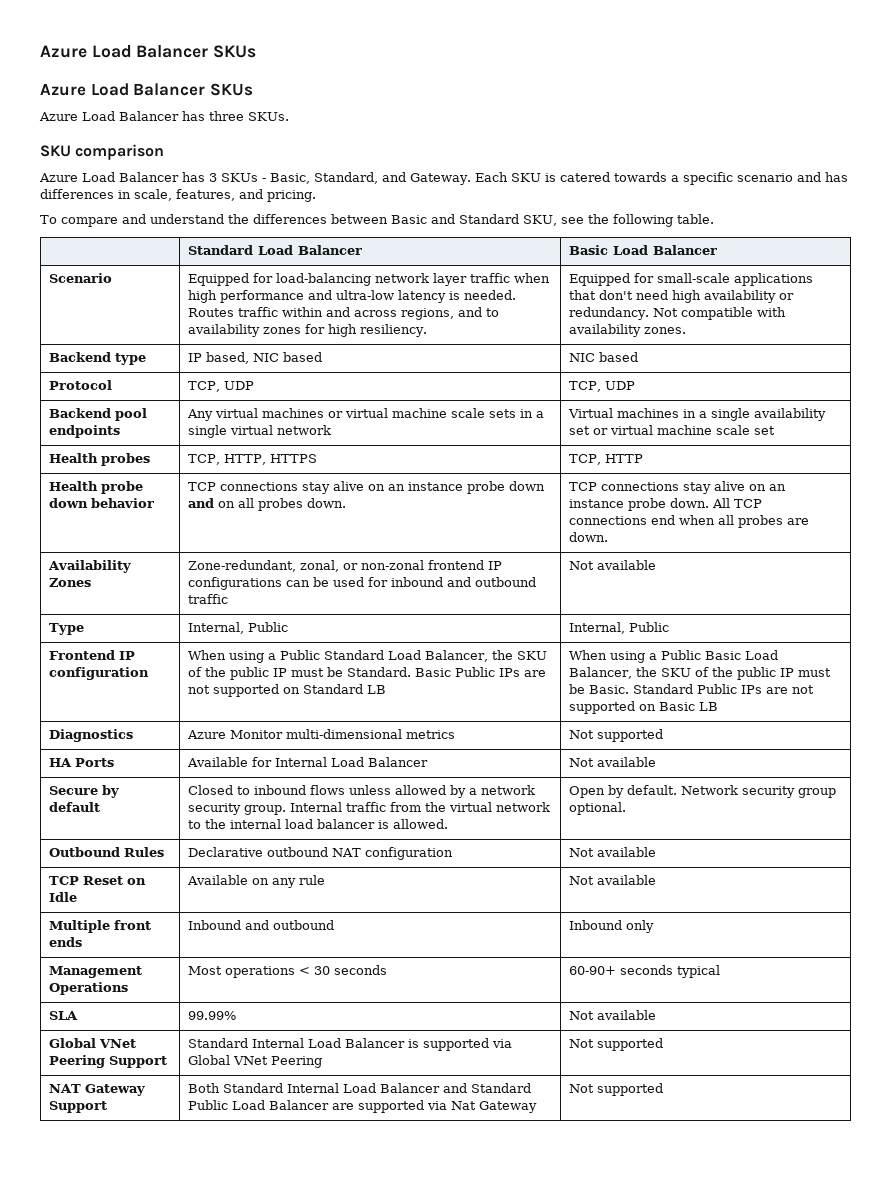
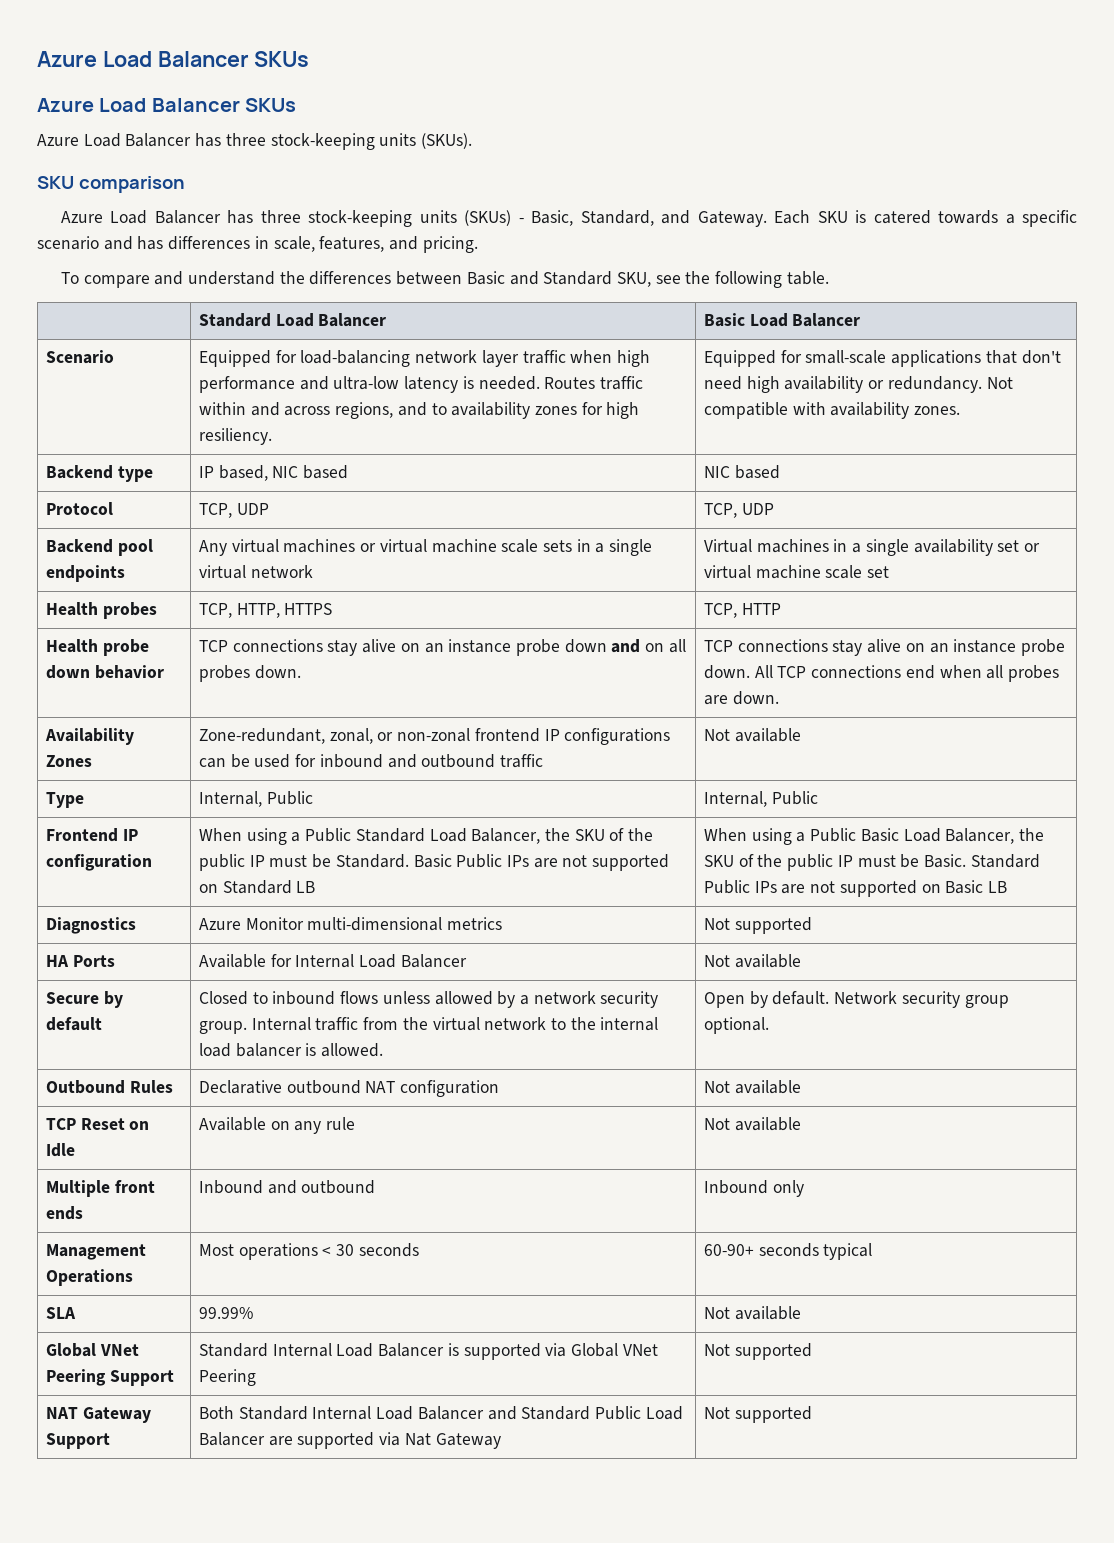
[248,112,289,121] SKUs. -> [270,133,473,150] stock-keeping units (SKUs).
[209,173,258,182] 3 SKUs -> [260,210,512,227] three stock-keeping units (SKUs)

